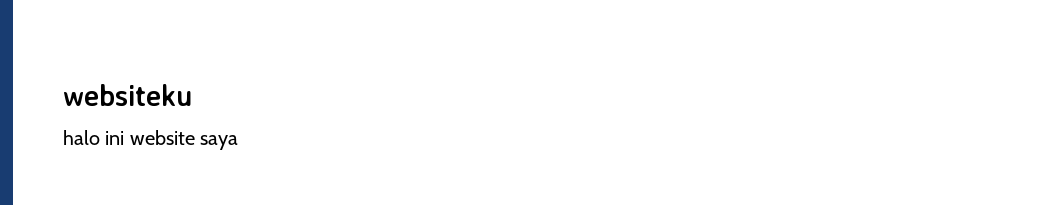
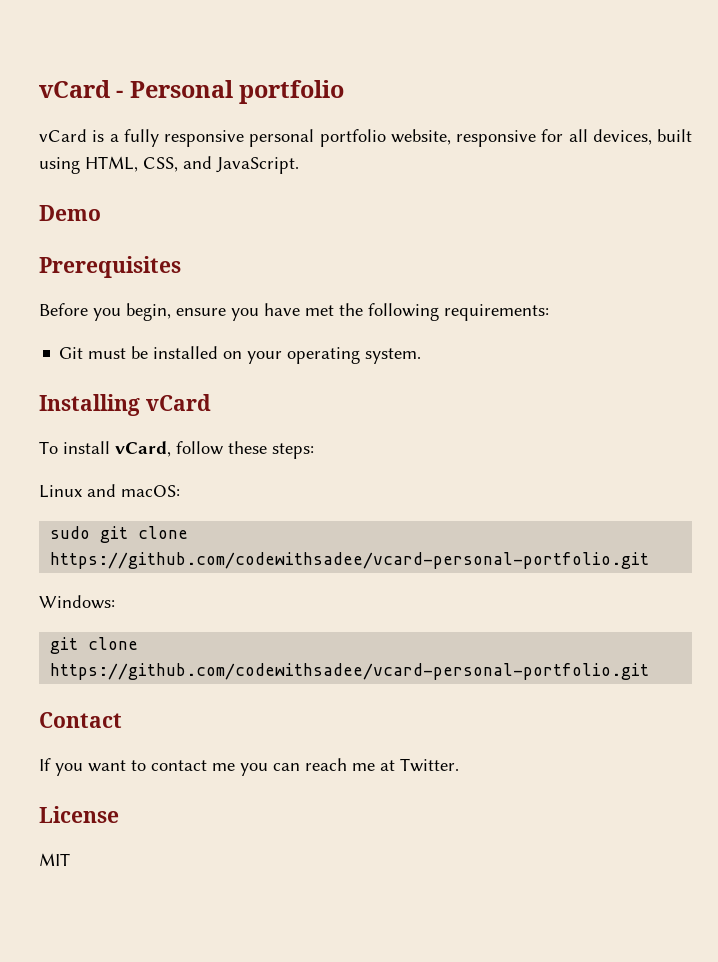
[63,84,192,106] [63,130,239,150] websiteku // halo ini website saya -> [39,80,345,104] [39,129,692,147] [39,156,299,174] [39,205,101,221] [39,256,181,278] [39,303,549,321] [59,346,422,364] [39,394,211,416] [39,441,314,459] [39,484,180,498] [50,526,189,543] [50,552,650,569] [39,595,115,609] [50,637,139,654] [50,663,650,680] [39,712,122,728] [39,758,459,776] [39,806,119,823] [39,853,70,866] vCard - Personal portfolio // vCard is a fully responsive personal portfolio website, responsive for all devices, built using HTML, CSS, and JavaScript. // Demo // Prerequisites // Before you begin, ensure you have met the following requirements: // Git must be installed on your operating system. // Installing vCard // To install vCard, follow these steps: // Linux and macOS: // sudo git clone https://github.com/codewithsadee/vcard-personal-portfolio.git // Windows: // git clone https://github.com/codewithsadee/vcard-personal-portfolio.git // Contact // If you want to contact me you can reach me at Twitter. // License // MIT

